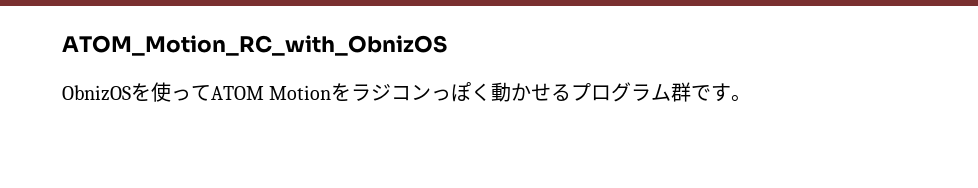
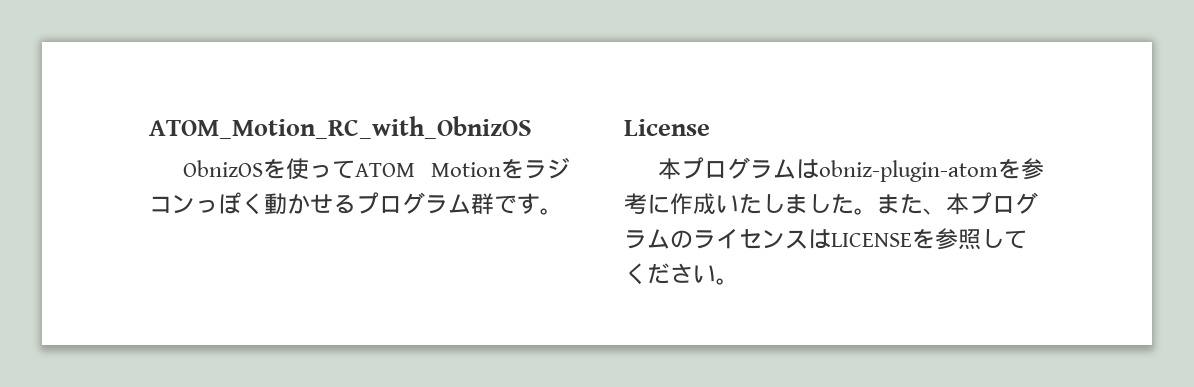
(752, 98) none -> [624,119,710,136] [658,157,1045,182] [624,192,1038,215] [624,228,1027,250] [624,263,739,285] // License // 本プログラムはobniz-plugin-atomを参考に作成いたしました。また、本プログラムのライセンスはLICENSEを参照してください。

